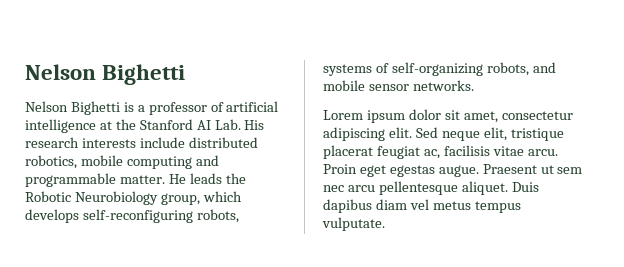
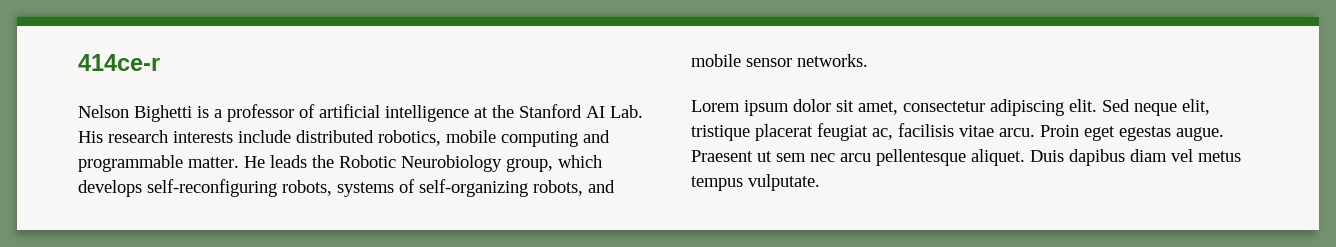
[25,64,186,85] Nelson Bighetti -> [78,54,160,71] 414ce-r

